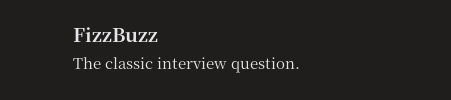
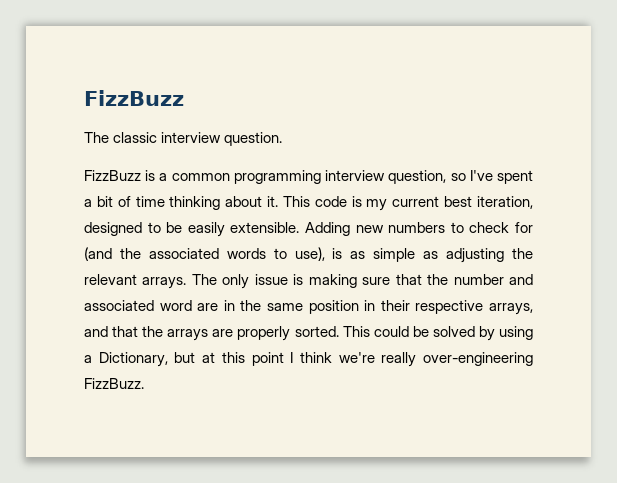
(301, 65) none -> [84,170,533,184] [84,196,534,211] [84,222,534,237] [84,247,534,263] [84,274,533,289] [84,300,533,315] [84,326,533,341] [84,352,533,367] [84,378,144,389] // FizzBuzz is a common programming interview question, so I've spent a bit of time thinking about it. This code is my current best iteration, designed to be easily extensible. Adding new numbers to check for (and the associated words to use), is as simple as adjusting the relevant arrays. The only issue is making sure that the number and associated word are in the same position in their respective arrays, and that the arrays are properly sorted. This could be solved by using a Dictionary, but at this point I think we're really over-engineering FizzBuzz.

